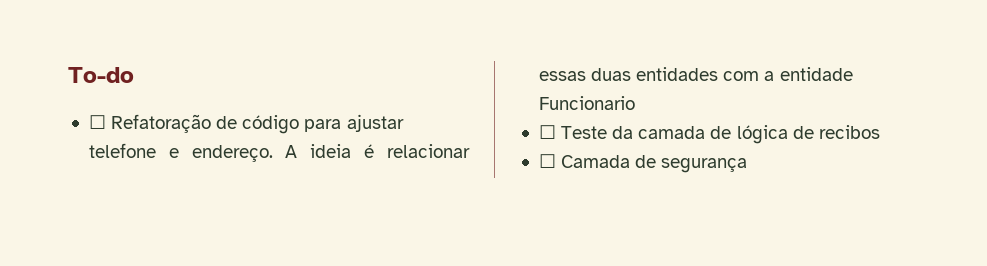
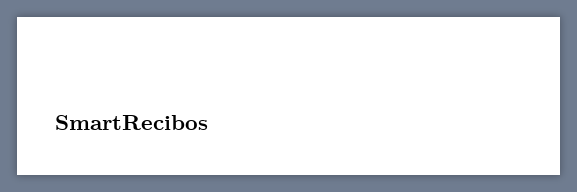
[68,67,134,83] [88,114,404,134] [88,143,471,162] [538,67,853,81] [538,96,635,110] [538,125,880,144] [538,154,748,173] To-do // ☐ Refatoração de código para ajustar telefone e endereço. A ideia é relacionar essas duas entidades com a entidade Funcionario // ☐ Teste da camada de lógica de recibos // ☐ Camada de segurança -> [55,115,208,130] SmartRecibos

